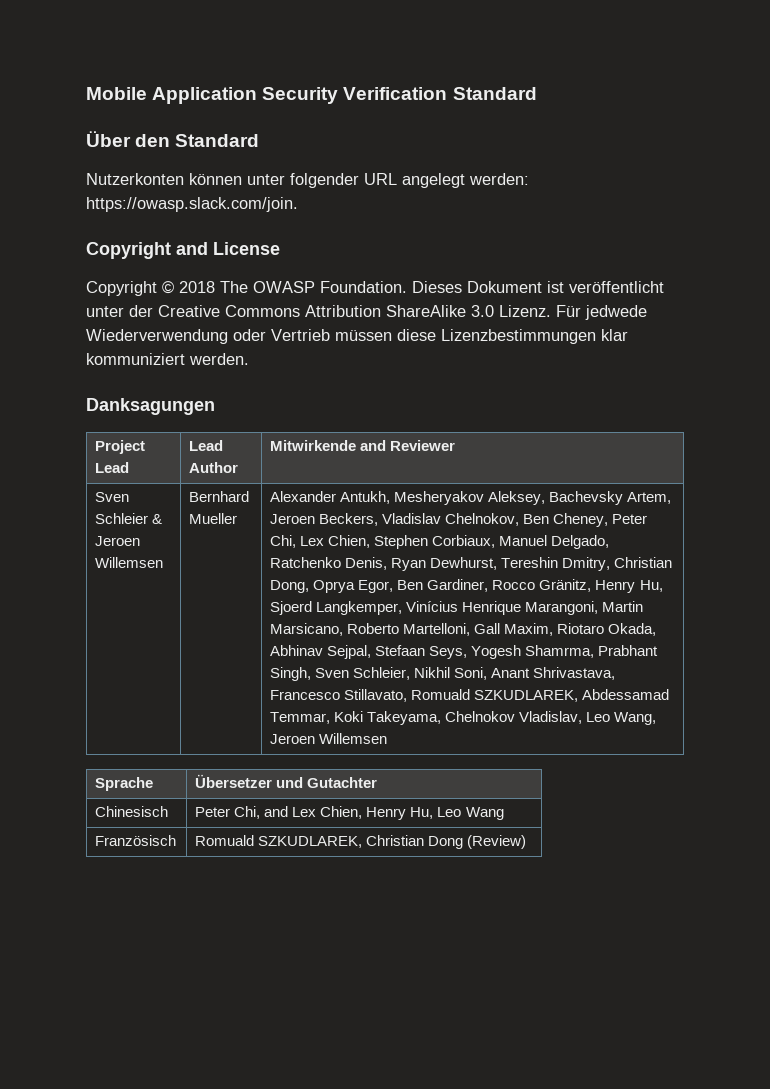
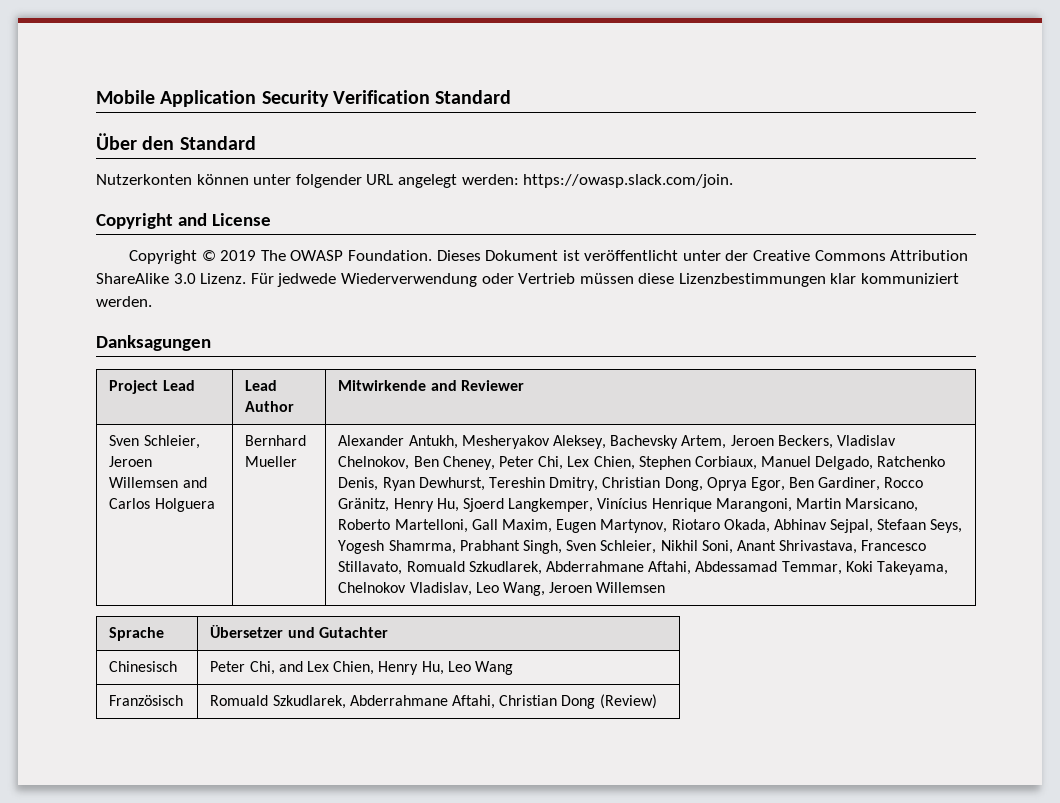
[179,281,215,293] 2018 -> [220,250,257,261] 2019
[95,513,163,524] [95,536,141,546] [95,557,164,568] Schleier & Jeroen Willemsen -> [143,435,200,449] [109,456,153,467] [109,477,207,488] [109,498,215,512] Schleier, Jeroen Willemsen and Carlos Holguera
(554, 629) none -> [556,519,668,533] Eugen Martynov,
[474,690,579,702] SZKUDLAREK, -> [468,561,692,575] Szkudlarek, Abderrahmane Aftahi,
[258,836,363,848] SZKUDLAREK, -> [272,695,495,709] Szkudlarek, Abderrahmane Aftahi,

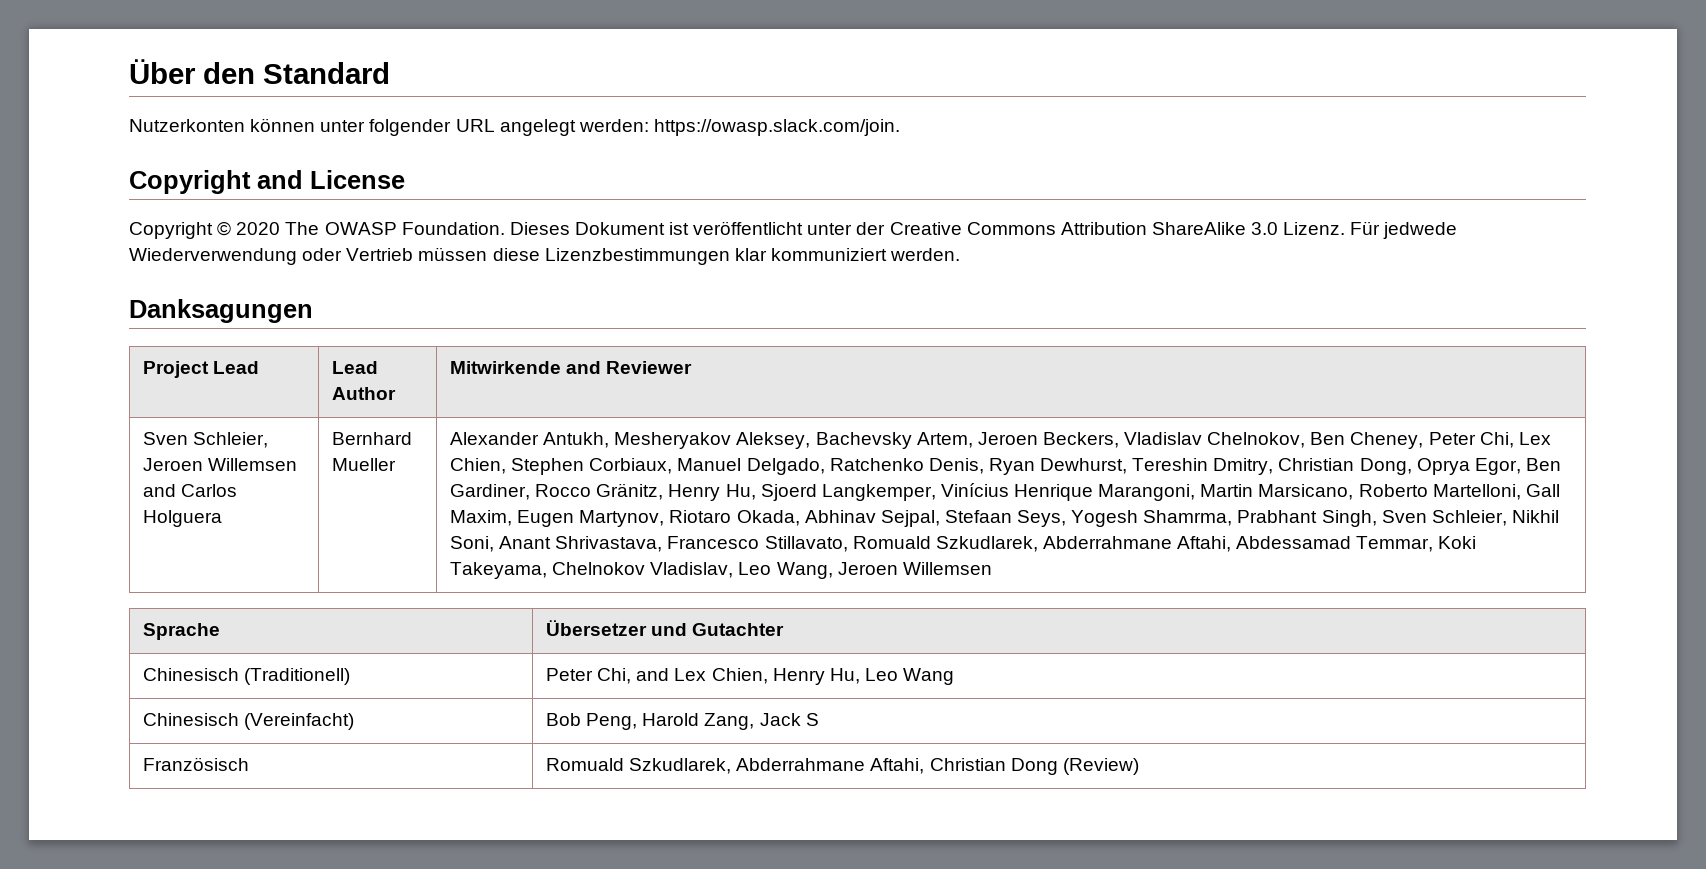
[96,90,512,107] Mobile Application Security Verification Standard // -> (129, 71) none
[220,250,257,261] 2019 -> [236,222,281,235] 2020
(178, 666) none -> [244,668,351,685] (Traditionell)
(513, 668) none -> [143,713,355,730] [546,713,819,730] // Chinesisch (Vereinfacht) | Bob Peng, Harold Zang, Jack S

